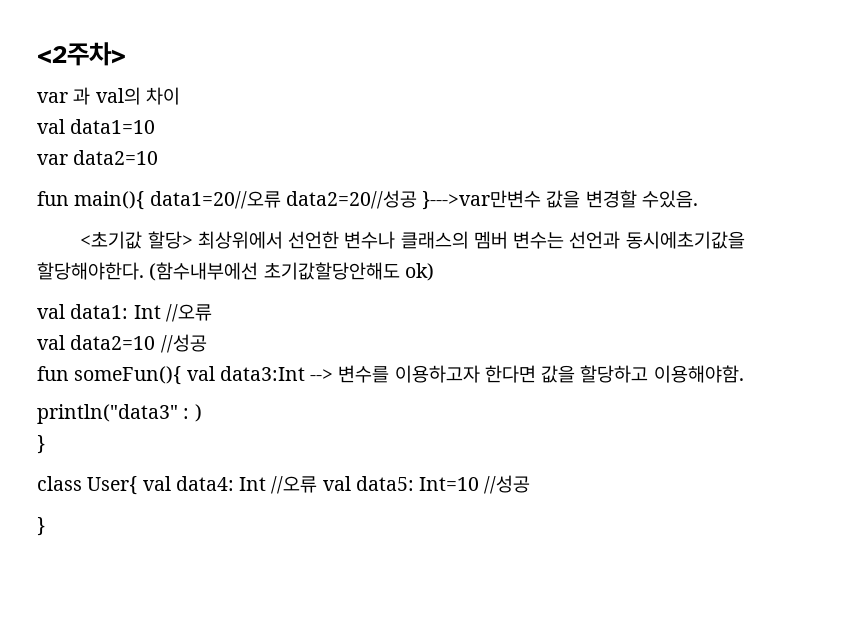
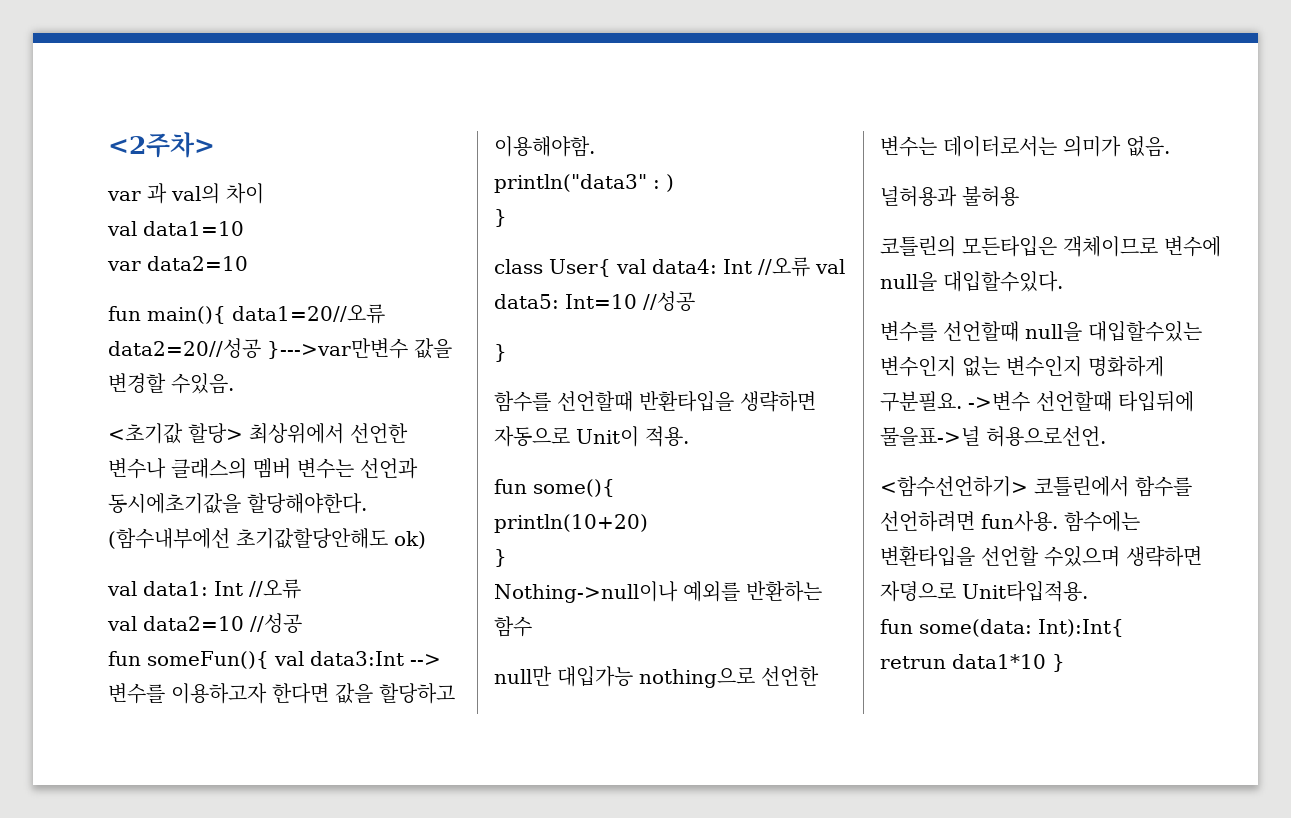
(45, 526) none -> [494,391,816,412] [494,426,689,447] [494,479,615,497] [494,514,648,533] [494,549,507,567] [494,581,822,603] [494,616,532,637] [494,666,819,688] [880,136,1170,157] [880,186,1019,207] [880,236,1221,257] [880,271,1063,292] [880,321,1202,342] [880,356,1164,377] [880,391,1194,412] [880,426,1106,447] [880,476,1192,497] [880,511,1140,532] [880,546,1202,567] [880,581,1088,602] [880,619,1124,637] [880,654,1065,672] // 함수를 선언할때 반환타입을 생략하면 자동으로 Unit이 적용. // fun some(){ // println(10+20) // } // Nothing->null이나 예외를 반환하는 함수 // null만 대입가능 nothing으로 선언한 변수는 데이터로서는 의미가 없음. // 널허용과 불허용 // 코틀린의 모든타입은 객체이므로 변수에 null을 대입할수있다. // 변수를 선언할때 null을 대입할수있는 변수인지 없는 변수인지 명화하게 구분필요. ->변수 선언할때 타입뒤에 물을표->널 허용으로선언. // <함수선언하기> 코틀린에서 함수를 선언하려면 fun사용. 함수에는 변환타입을 선언할 수있으며 생략하면 자뎡으로 Unit타입적용. // fun some(data: Int):Int{ // retrun data1*10 }

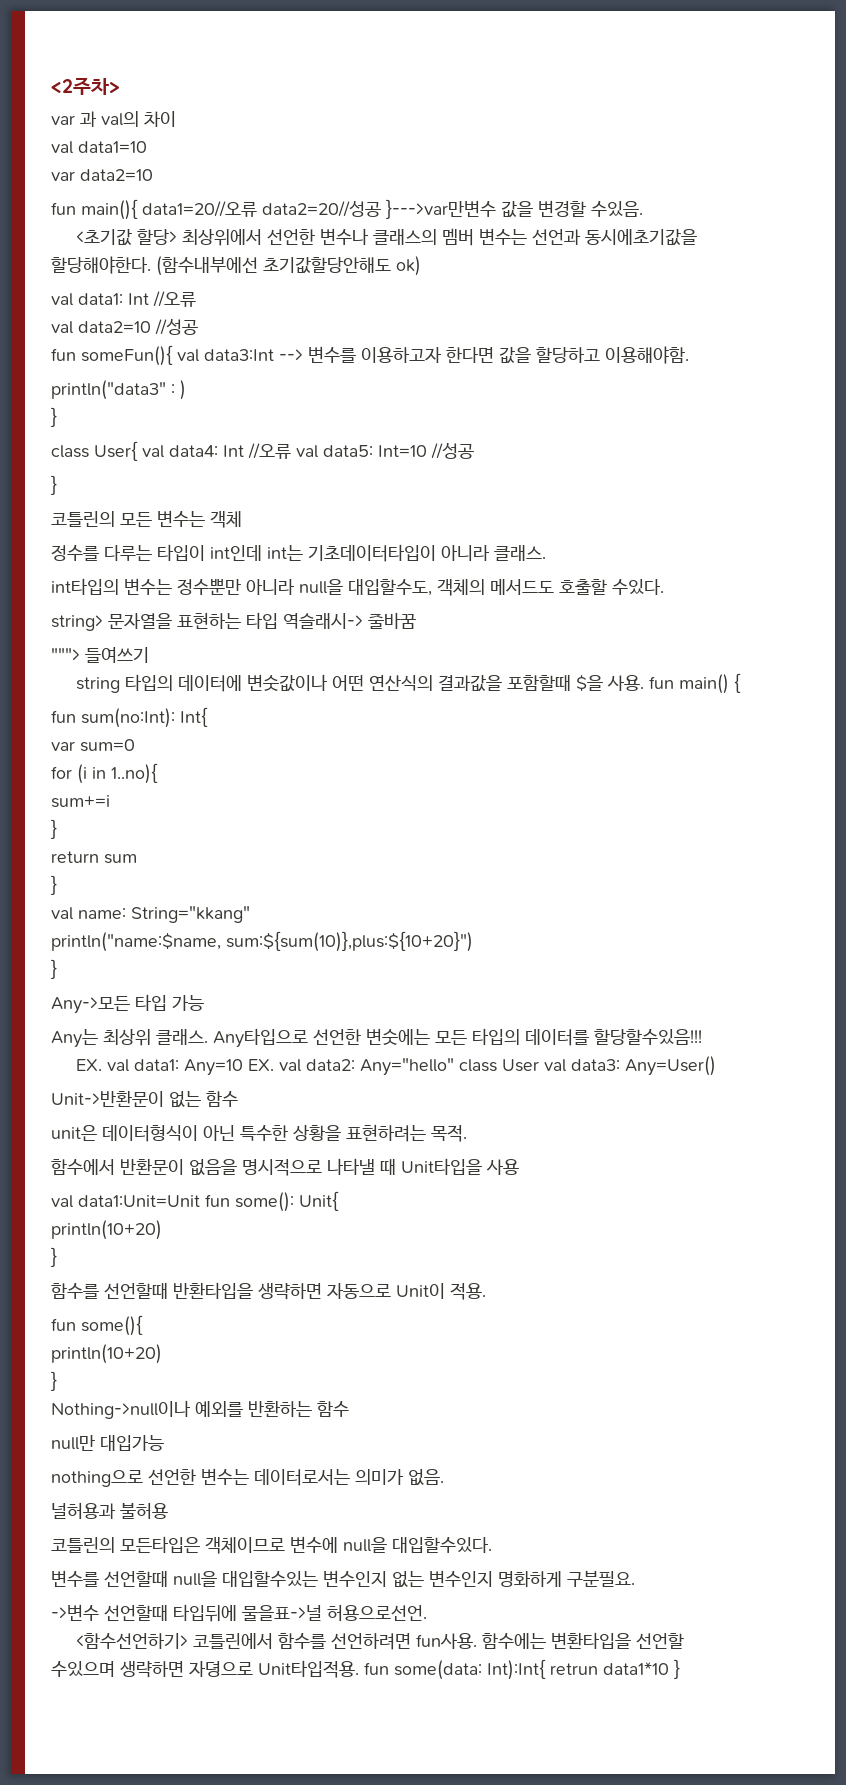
(507, 353) none -> [51,510,242,528] [51,544,546,562] [51,578,664,596] [51,612,416,631] [51,647,149,663] [75,673,741,694] [51,707,208,728] [51,739,135,752] [51,763,158,784] [51,795,110,808] [51,819,57,839] [51,851,137,864] [51,875,57,895] [51,906,250,923] [51,931,473,952] [51,959,57,979] [51,994,204,1014] [51,1028,702,1048] [75,1056,716,1076] [51,1090,238,1108] [51,1124,467,1142] [51,1158,519,1176] [51,1191,339,1212] [51,1220,162,1240] [51,1247,57,1267] // 코틀린의 모든 변수는 객체 // 정수를 다루는 타입이 int인데 int는 기초데이터타입이 아니라 클래스. // int타입의 변수는 정수뿐만 아니라 null을 대입할수도, 객체의 메서드도 호출할 수있다. // string> 문자열을 표현하는 타입 역슬래시-> 줄바꿈 // """> 들여쓰기 // string 타입의 데이터에 변숫값이나 어떤 연산식의 결과값을 포함할때 $을 사용. fun main() { // fun sum(no:Int): Int{ // var sum=0 // for (i in 1..no){ // sum+=i // } // return sum // } // val name: String="kkang" // println("name:$name, sum:${sum(10)},plus:${10+20}") // } // Any->모든 타입 가능 // Any는 최상위 클래스. Any타입으로 선언한 변숫에는 모든 타입의 데이터를 할당할수있음!!! // EX. val data1: Any=10 EX. val data2: Any="hello" class User val data3: Any=User() // Unit->반환문이 없는 함수 // unit은 데이터형식이 아닌 특수한 상황을 표현하려는 목적. // 함수에서 반환문이 없음을 명시적으로 나타낼 때 Unit타입을 사용 // val data1:Unit=Unit fun some(): Unit{ // println(10+20) // }
(633, 676) none -> (164, 1443) //
(962, 401) none -> (635, 1578) //
(1088, 591) // -> (359, 1669) none
(1124, 628) // -> (546, 1669) none

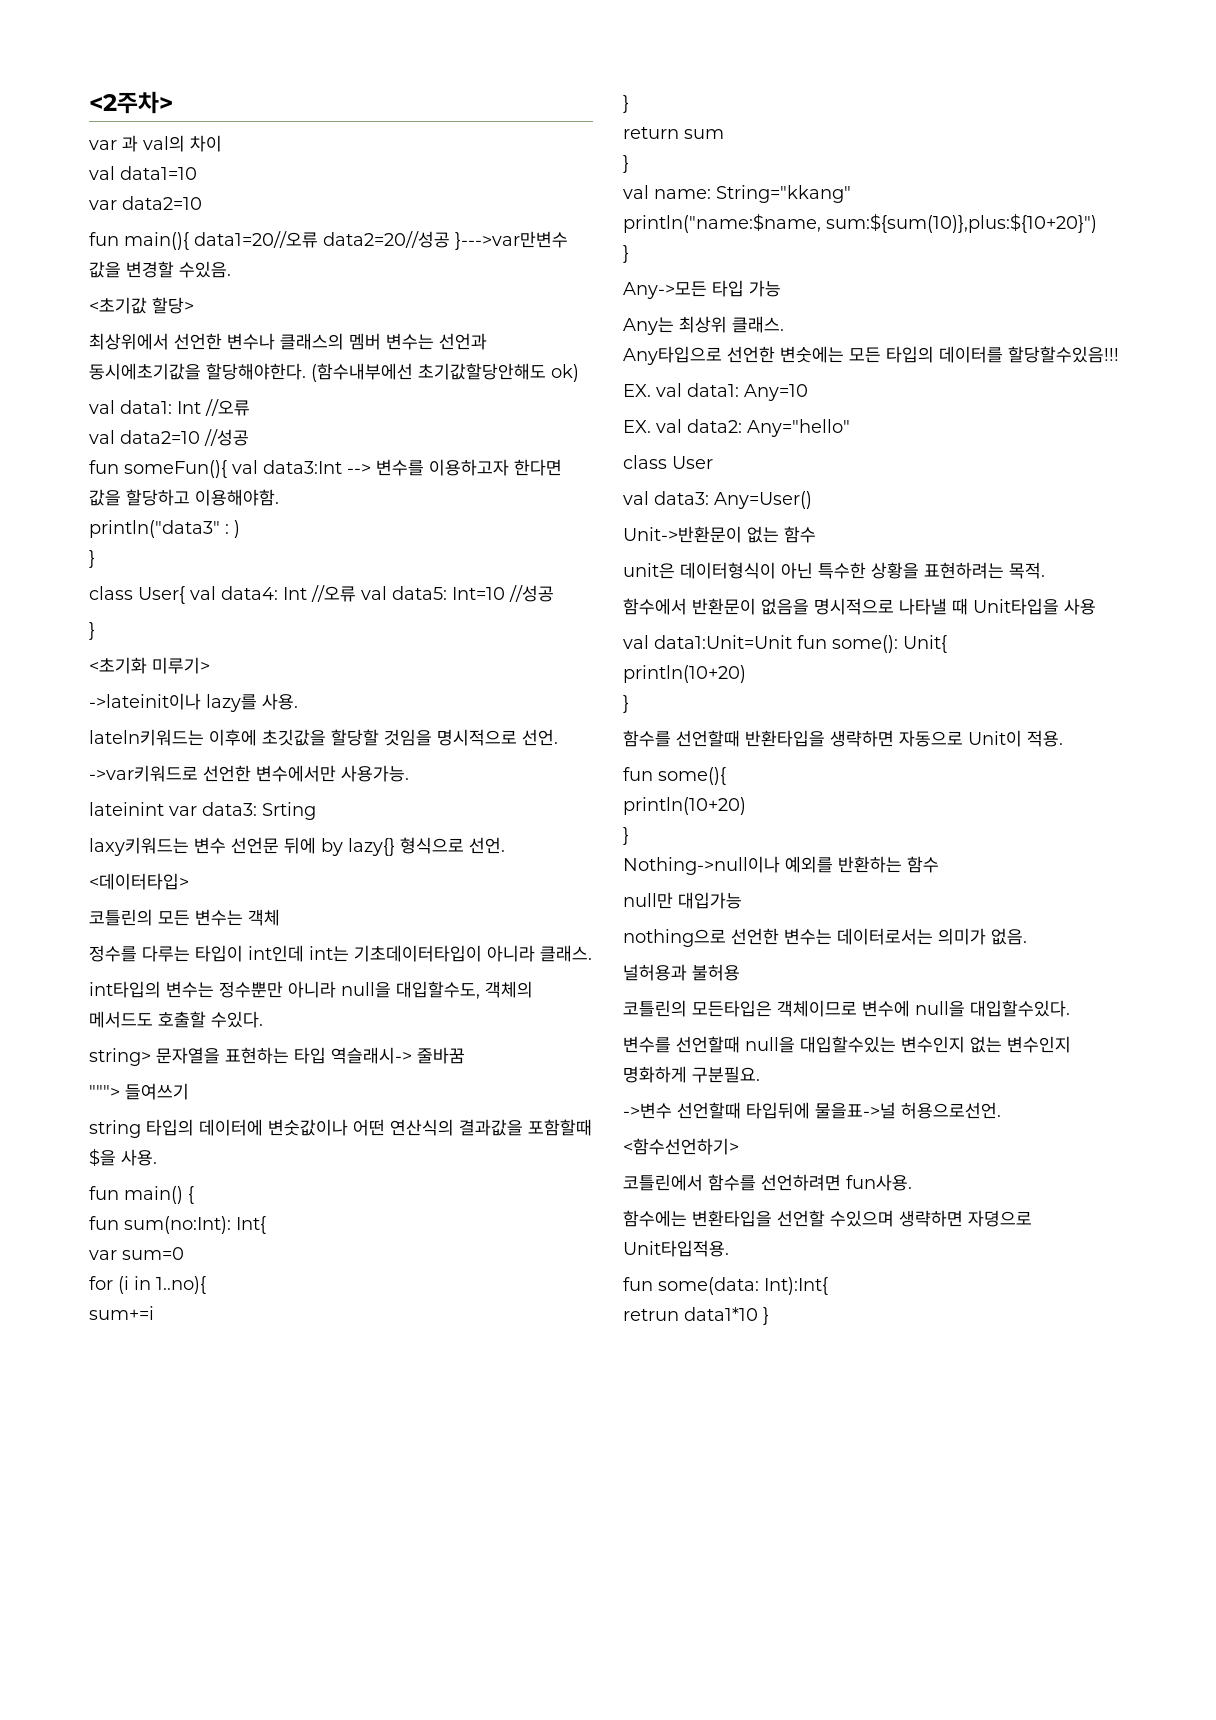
(177, 237) none -> (194, 305) //
(57, 485) none -> [89,657,210,674] [89,693,298,712] [89,729,558,746] [89,765,409,782] [89,802,316,820] [89,837,505,856] [89,873,189,890] // <초기화 미루기> // ->lateinit이나 lazy를 사용. // lateln키워드는 이후에 초깃값을 할당할 것임을 명시적으로 선언. // ->var키워드로 선언한 변수에서만 사용가능. // lateinint var data3: Srting // laxy키워드는 변수 선언문 뒤에 by lazy{} 형식으로 선언. // <데이터타입>
(644, 683) none -> (157, 1157) //
(208, 1037) none -> (784, 324) //
(243, 1067) none -> (808, 392) //
(454, 1067) none -> (850, 428) //
(539, 1065) none -> (713, 462) //
(188, 1641) none -> (739, 1146) //
(477, 1641) none -> (912, 1182) //
(359, 1669) none -> (729, 1248) //
(546, 1669) none -> (828, 1286) //

